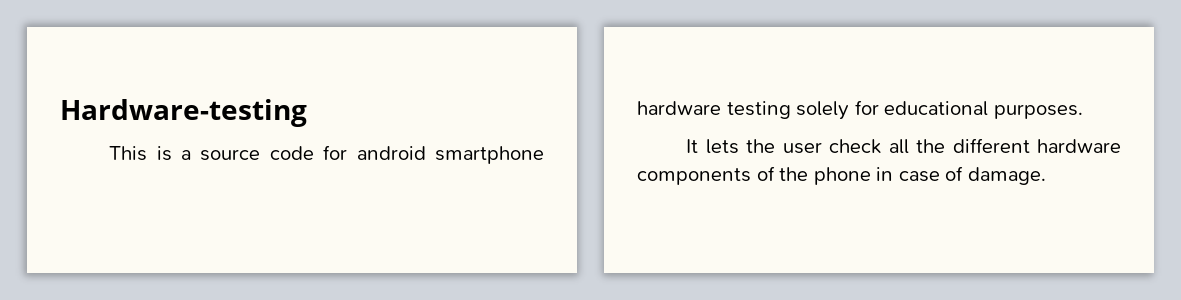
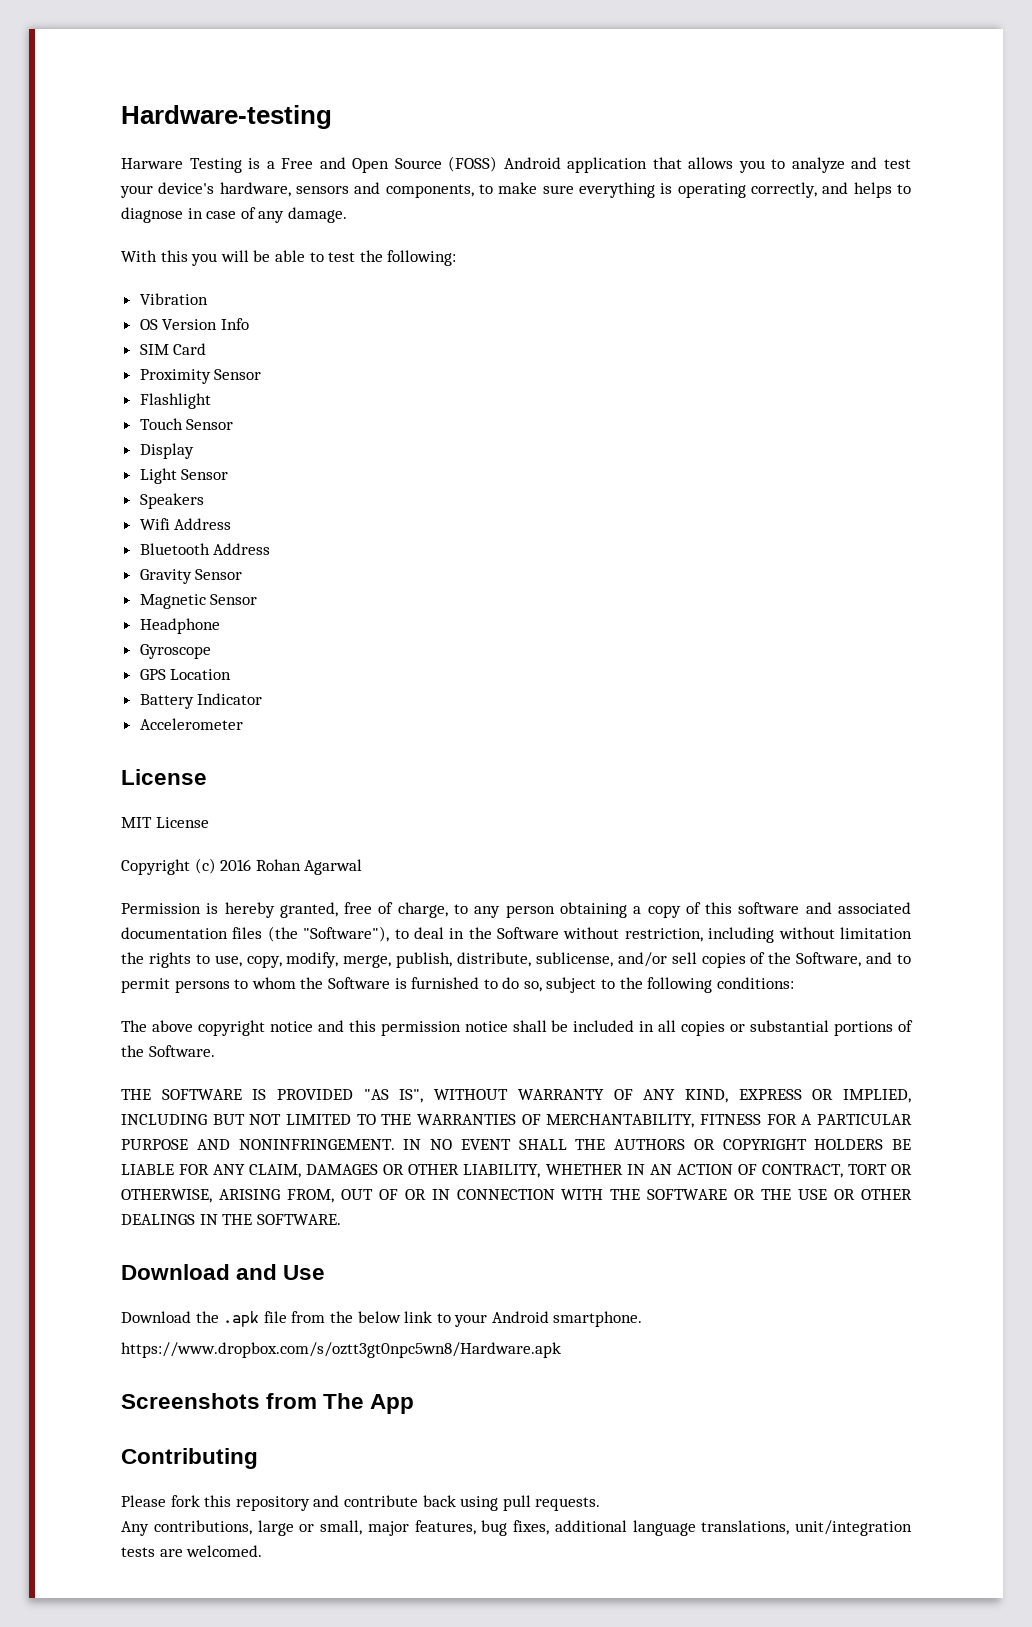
[109,145,544,164] [637,100,1083,120] [686,138,1121,154] [637,166,871,185] This is a source code for android smartphone hardware testing solely for educational purposes. // It lets the user check all the different hardware components of the phone -> [121,156,911,173] [120,182,912,198] [121,207,183,223] Harware Testing is a Free and Open Source (FOSS) Android application that allows you to analyze and test your device's hardware, sensors and components, to make sure everything is operating correctly, and helps to diagnose
(964, 173) none -> [258,211,285,223] any
(1046, 176) none -> [121,250,457,266] [139,293,208,305] [139,318,249,330] [139,343,207,355] [139,369,262,384] [139,393,211,409] [139,418,234,430] [139,443,194,459] [139,468,229,484] [139,493,204,509] [139,518,232,530] [139,543,271,555] [139,569,243,584] [139,594,258,609] [139,618,220,634] [139,644,211,659] [139,669,232,680] [139,693,263,709] [139,718,243,730] [121,769,207,785] [121,817,209,828] [121,858,363,875] [121,902,911,918] [121,926,912,943] [121,952,911,968] [121,977,794,993] [121,1020,913,1036] [121,1045,215,1057] [121,1089,912,1103] [121,1114,912,1128] [121,1139,911,1150] [121,1164,913,1178] [121,1189,912,1203] [121,1214,341,1225] [121,1264,326,1280] [121,1311,643,1327] [121,1342,561,1358] [121,1393,415,1414] [121,1448,258,1469] [121,1495,601,1511] [121,1520,912,1536] [121,1545,263,1557] // With this you will be able to test the following: // Vibration // OS Version Info // SIM Card // Proximity Sensor // Flashlight // Touch Sensor // Display // Light Sensor // Speakers // Wifi Address // Bluetooth Address // Gravity Sensor // Magnetic Sensor // Headphone // Gyroscope // GPS Location // Battery Indicator // Accelerometer // License // MIT License // Copyright (c) 2016 Rohan Agarwal // Permission is hereby granted, free of charge, to any person obtaining a copy of this software and associated documentation files (the "Software"), to deal in the Software without restriction, including without limitation the rights to use, copy, modify, merge, publish, distribute, sublicense, and/or sell copies of the Software, and to permit persons to whom the Software is furnished to do so, subject to the following conditions: // The above copyright notice and this permission notice shall be included in all copies or substantial portions of the Software. // THE SOFTWARE IS PROVIDED "AS IS", WITHOUT WARRANTY OF ANY KIND, EXPRESS OR IMPLIED, INCLUDING BUT NOT LIMITED TO THE WARRANTIES OF MERCHANTABILITY, FITNESS FOR A PARTICULAR PURPOSE AND NONINFRINGEMENT. IN NO EVENT SHALL THE AUTHORS OR COPYRIGHT HOLDERS BE LIABLE FOR ANY CLAIM, DAMAGES OR OTHER LIABILITY, WHETHER IN AN ACTION OF CONTRACT, TORT OR OTHERWISE, ARISING FROM, OUT OF OR IN CONNECTION WITH THE SOFTWARE OR THE USE OR OTHER DEALINGS IN THE SOFTWARE. // Download and Use // Download the .apk file from the below link to your Android smartphone. // https://www.dropbox.com/s/oztt3gt0npc5wn8/Hardware.apk // Screenshots from The App // Contributing // Please fork this repository and contribute back using pull requests. // Any contributions, large or small, major features, bug fixes, additional language translations, unit/integration tests are welcomed.

